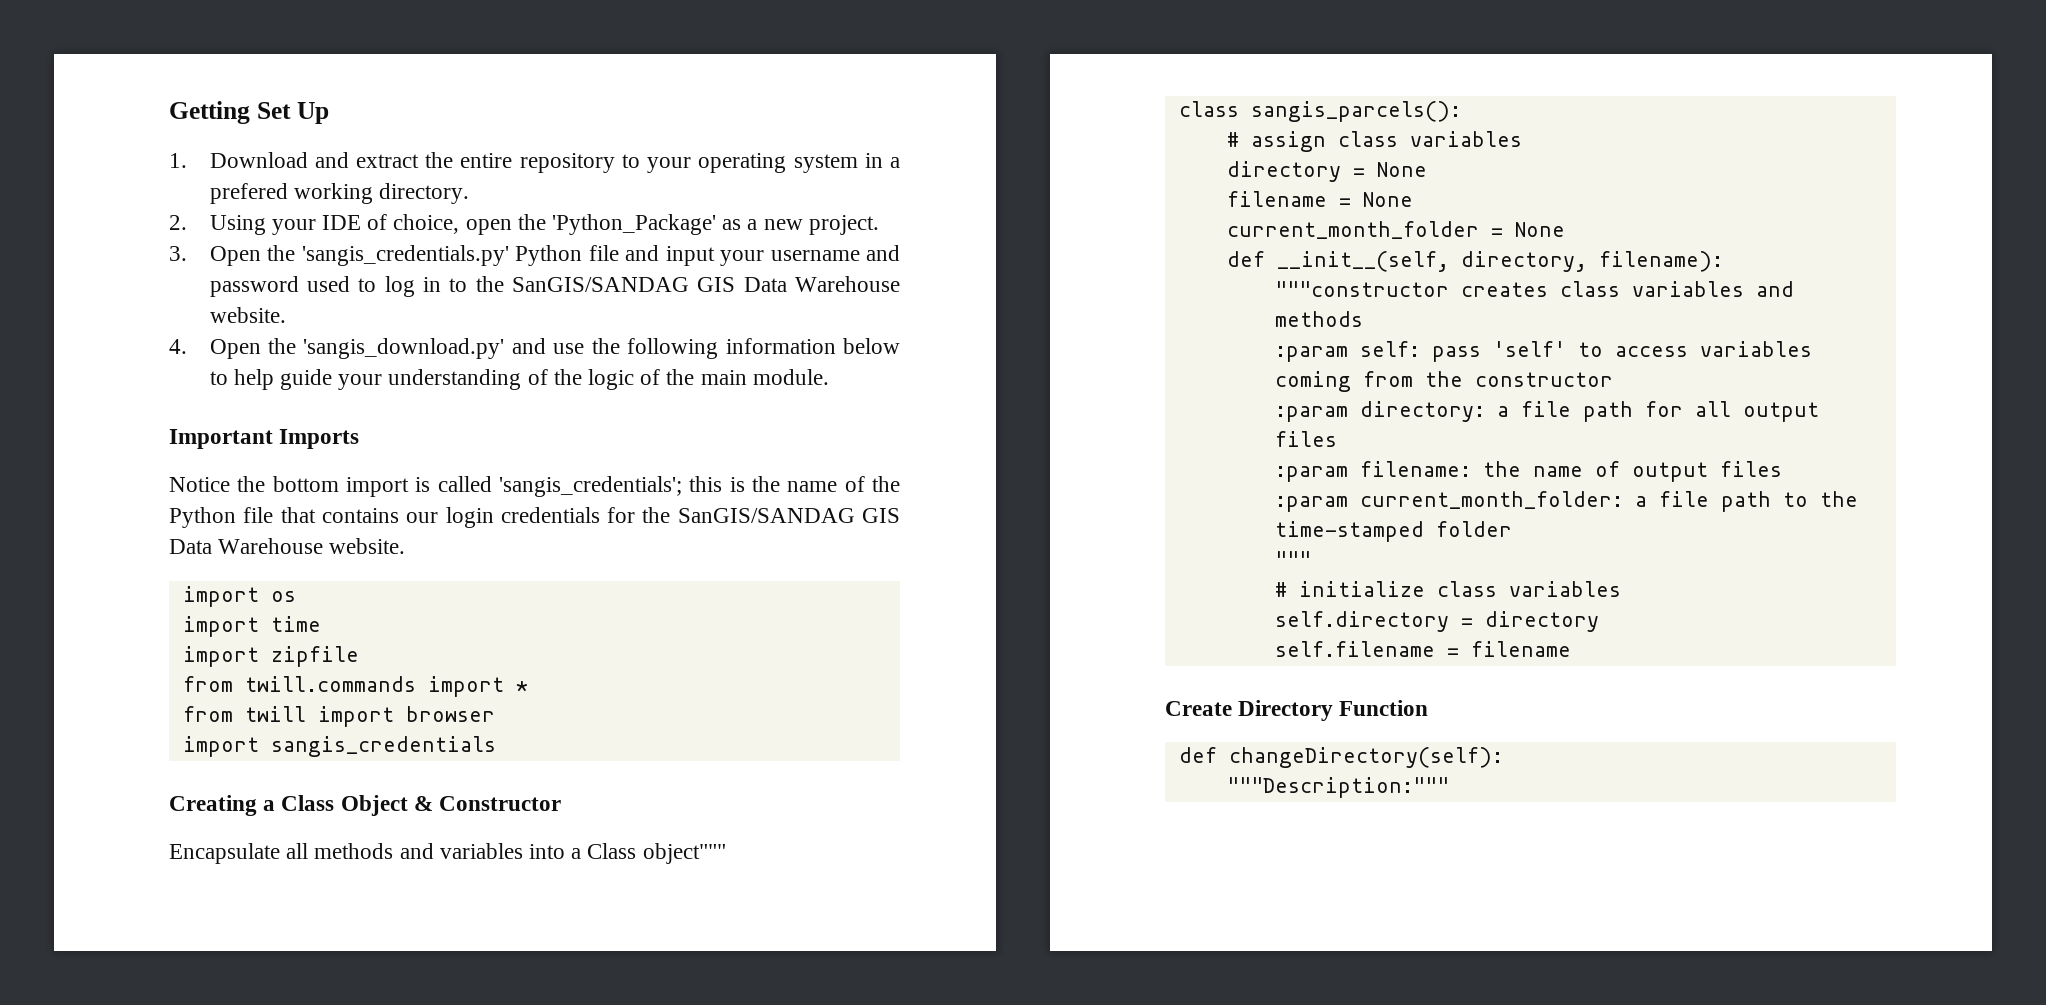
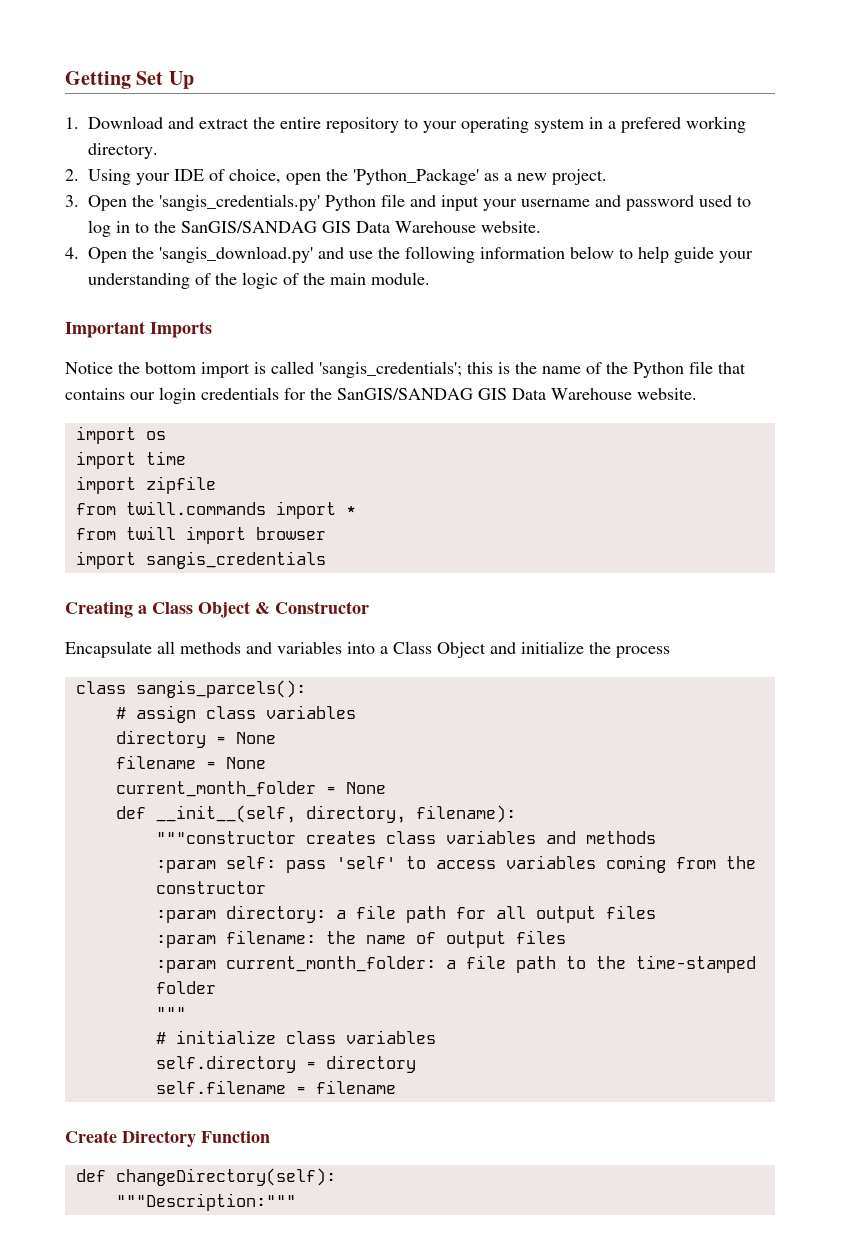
[642,843,726,864] object""" -> [437,641,670,658] Object and initialize the process

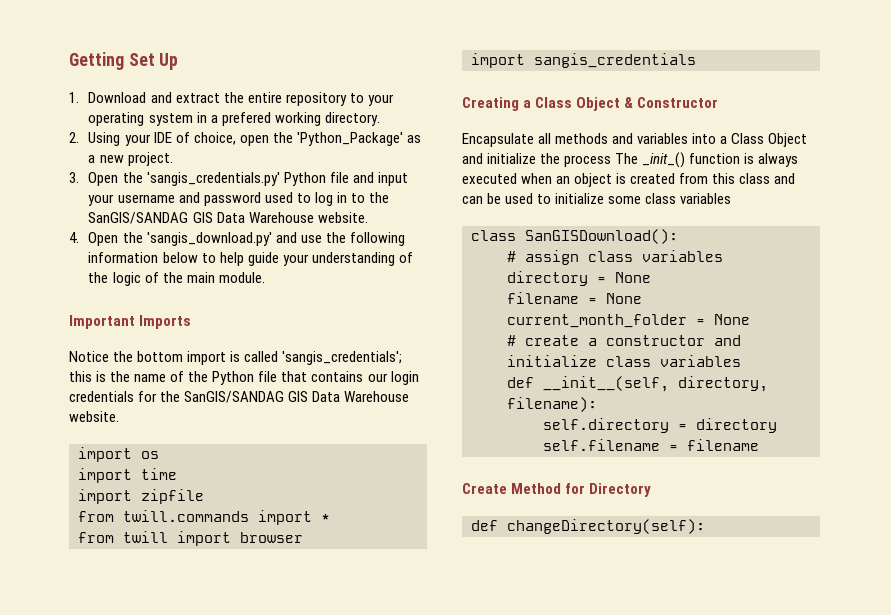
[75,680,306,698] // class sangis_parcels(): -> [615,152,799,168] [462,173,796,187] [462,193,732,204] [471,229,678,244] The _init_() function is always executed when an object is created from this class and can be used to initialize some class variables // class SanGISDownload():
[115,805,516,823] [155,830,656,844] [155,855,756,873] [155,881,266,894] [155,905,656,923] [155,930,566,948] [155,955,756,973] [155,981,216,994] [155,1007,186,1019] [155,1030,436,1044] def __init__(self, directory, filename): // """constructor creates class variables and methods // :param self: pass 'self' to access variables coming from the constructor // :param directory: a file path for all output files // :param filename: the name of output files // :param current_month_folder: a file path to the time-stamped folder // """ // # initialize class variables -> [507,335,741,346] [507,355,741,367] [507,376,768,392] [507,397,597,412] # create a constructor and initialize class variables // def __init__(self, directory, filename):
(117, 1136) none -> [511,483,586,494] Method for
[201,1130,270,1143] Function -> (652, 490) none
[115,1193,296,1211] // """Description:""" -> (705, 526) none

